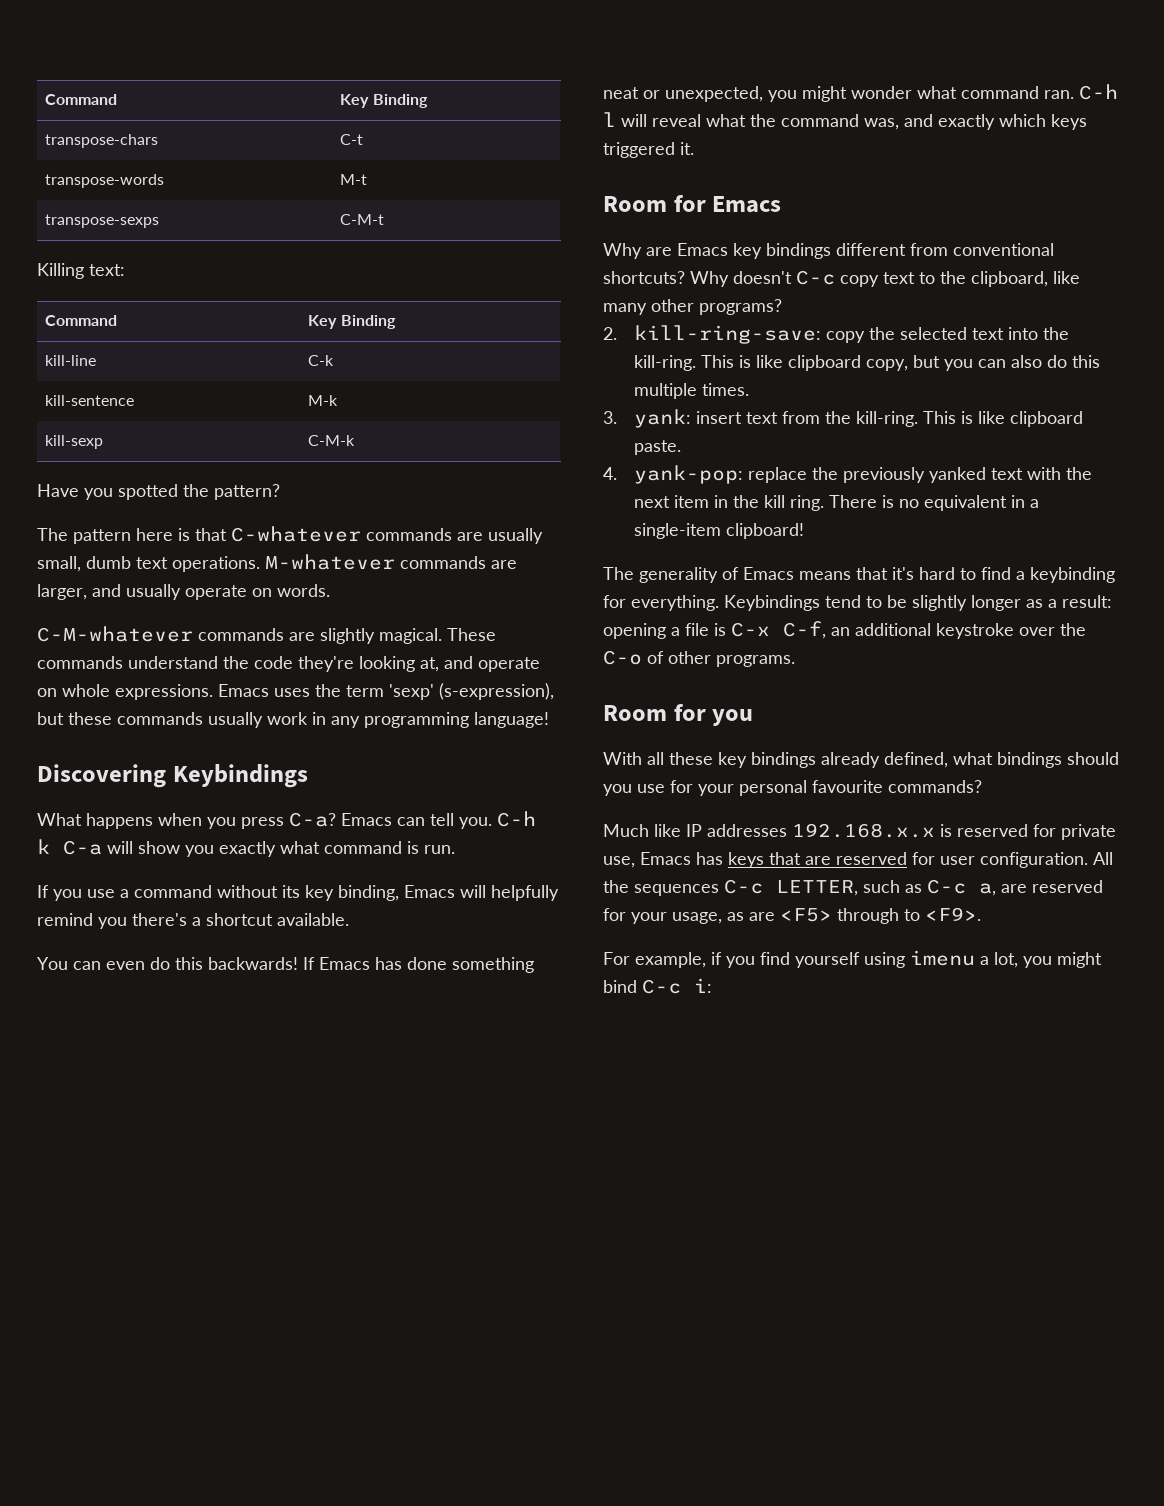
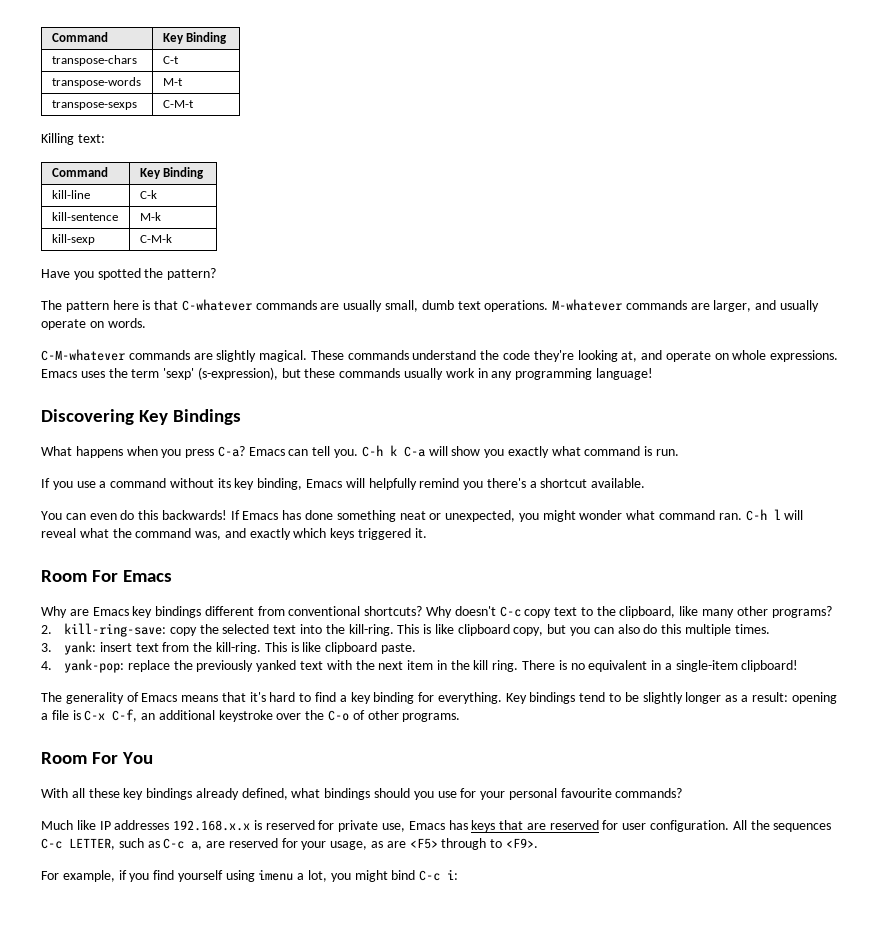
[172,764,308,788] Keybindings -> [139,409,242,425] Key Bindings
[673,195,706,212] for -> [92,570,119,582] For
[1030,567,1115,583] [603,595,820,611] keybinding for everything. Keybindings -> [350,692,576,704] key binding for everything. Key bindings
[673,704,754,726] for you -> [92,752,154,764] For You

